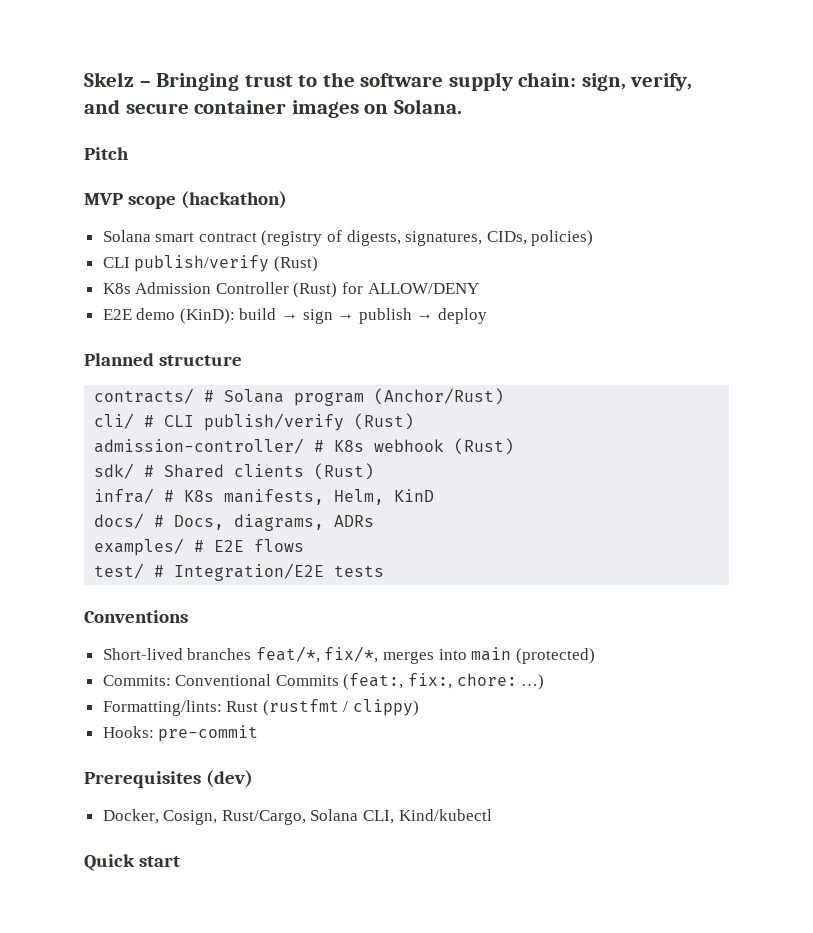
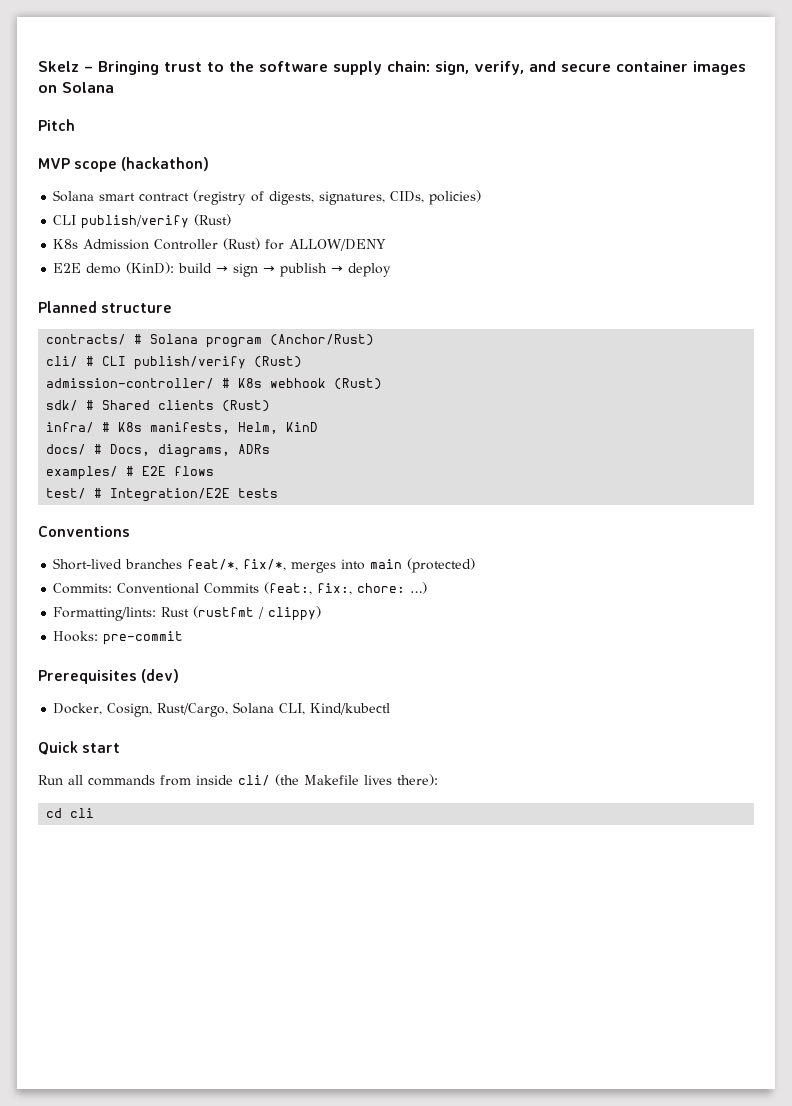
[393,99,462,114] Solana. -> [62,82,114,93] Solana
(181, 861) none -> [38,774,438,786] [46,808,95,818] // Run all commands from inside cli/ (the Makefile lives there): // cd cli

